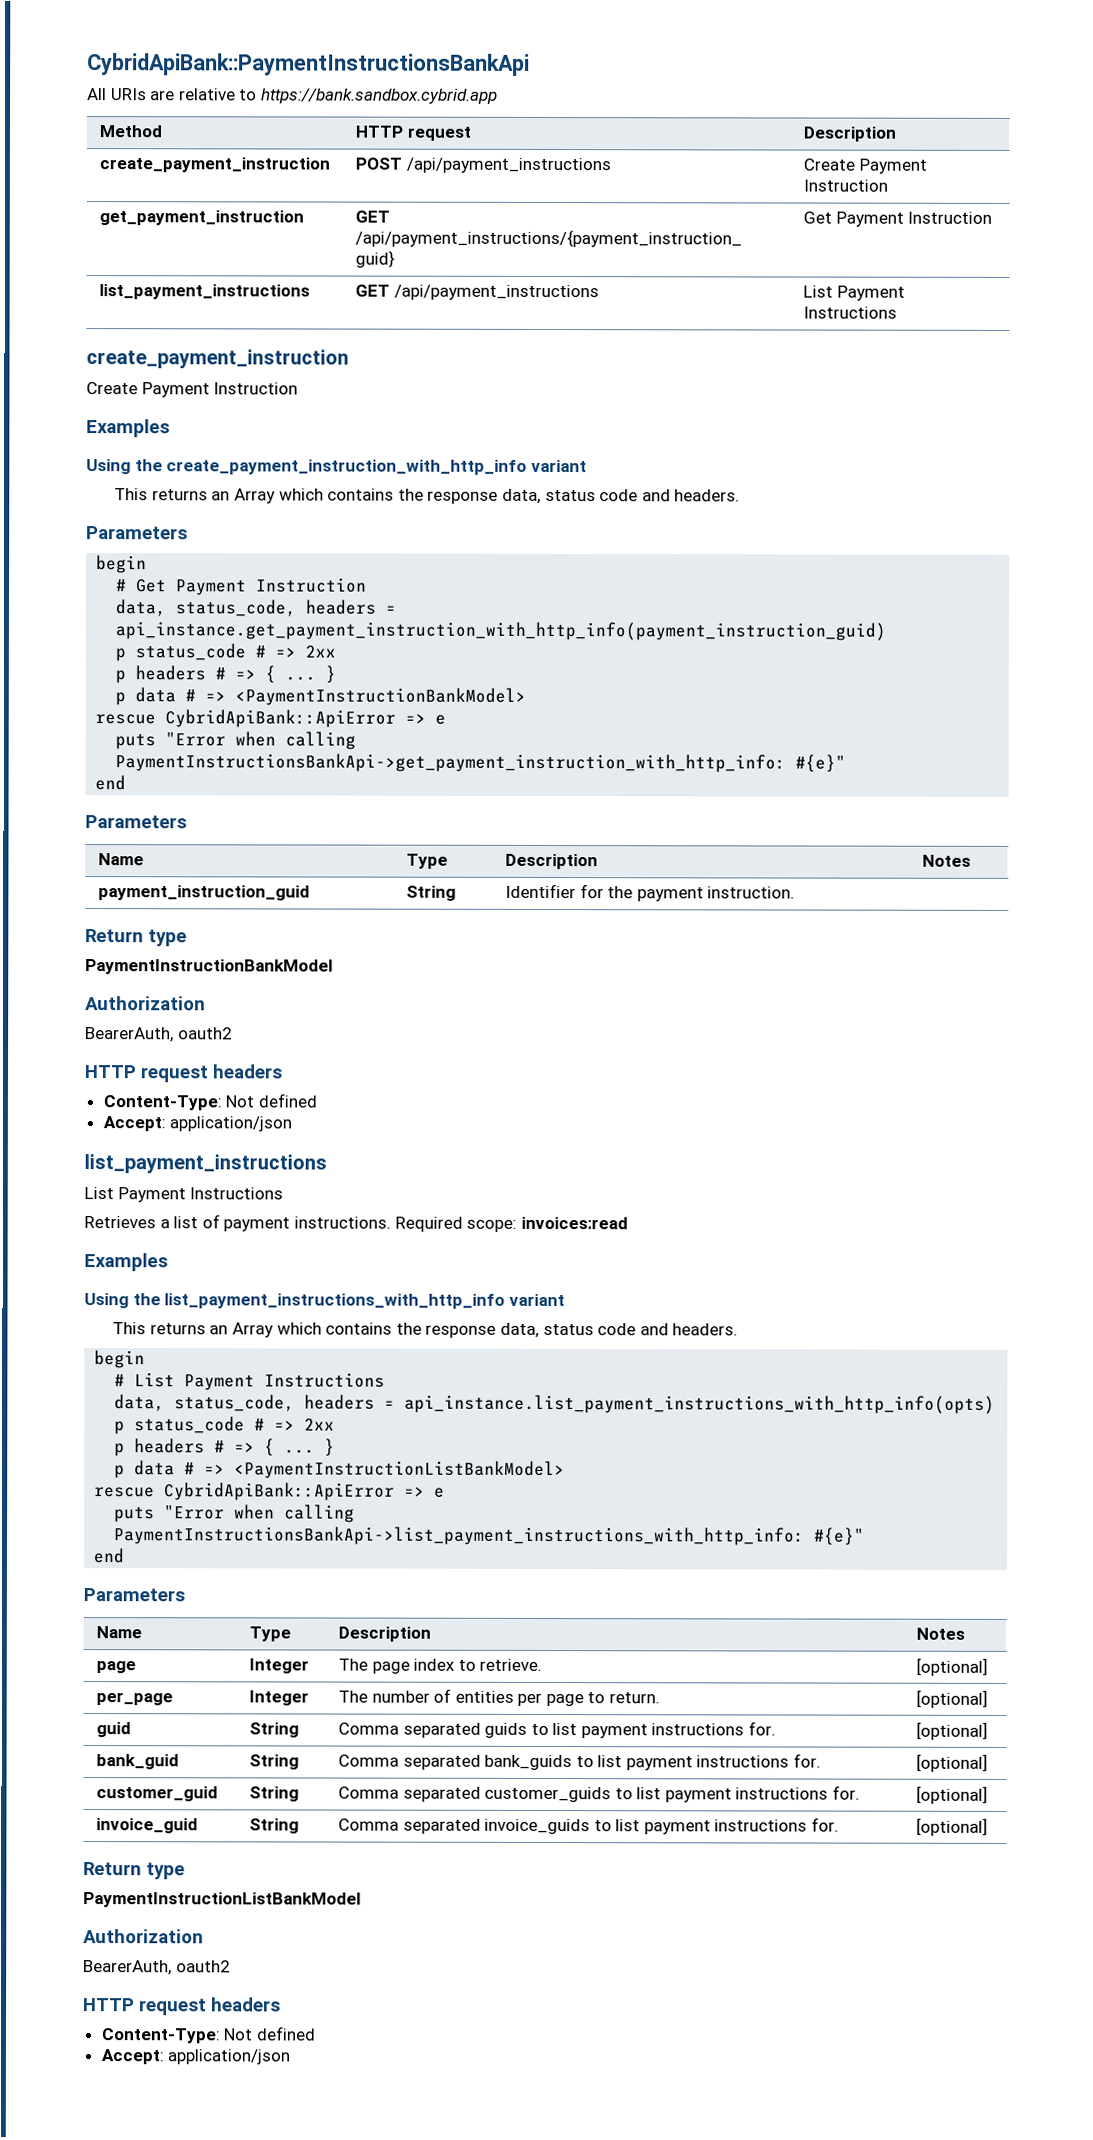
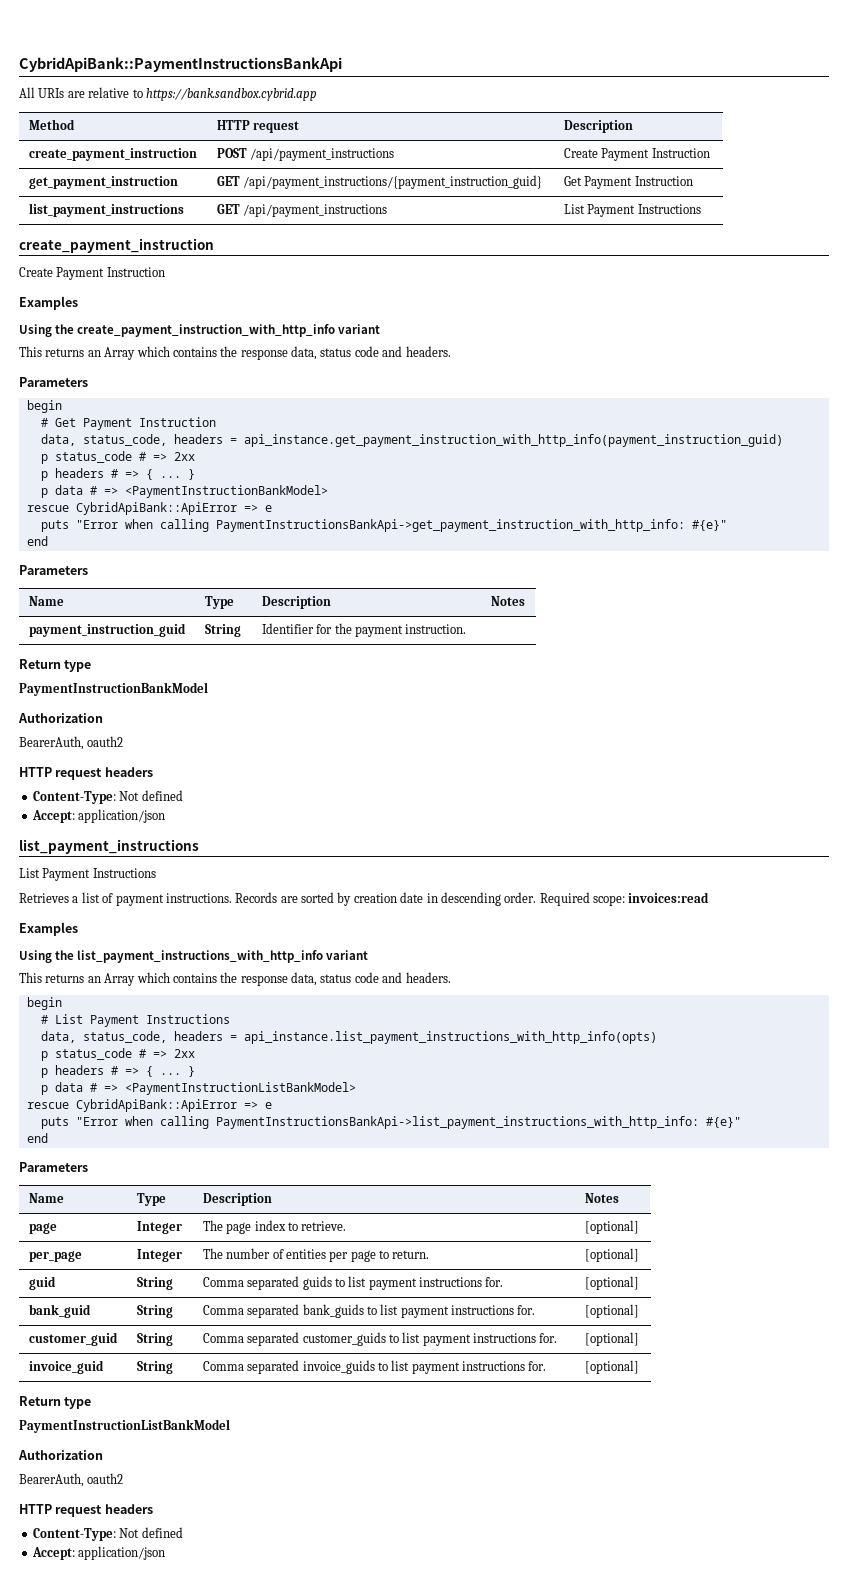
(391, 1222) none -> [235,892,537,906] Records are sorted by creation date in descending order.

